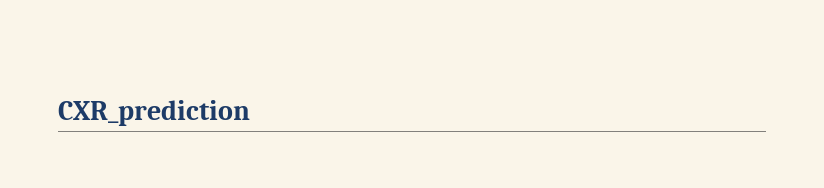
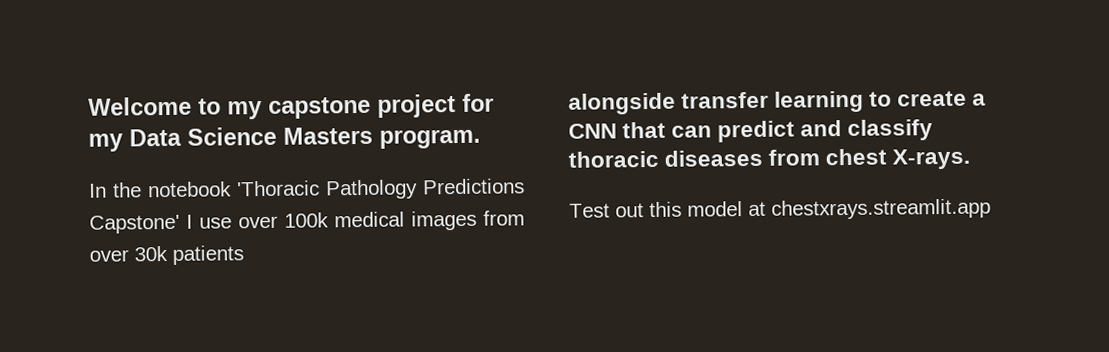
[58,100,250,126] CXR_prediction -> [88,93,494,120] [88,126,481,152] [89,178,525,200] [89,210,525,234] [89,245,244,265] [568,90,987,115] [568,119,934,143] [568,148,971,170] [569,198,991,220] Welcome to my capstone project for my Data Science Masters program. // In the notebook 'Thoracic Pathology Predictions Capstone' I use over 100k medical images from over 30k patients // alongside transfer learning to create a CNN that can predict and classify thoracic diseases from chest X-rays. // Test out this model at chestxrays.streamlit.app

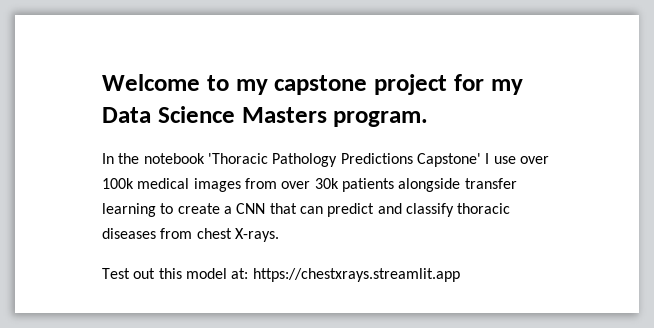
(244, 255) // -> (394, 185) none
[748,198,991,220] at chestxrays.streamlit.app -> [231,268,460,282] at: https://chestxrays.streamlit.app

